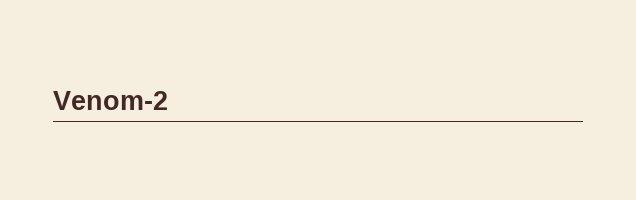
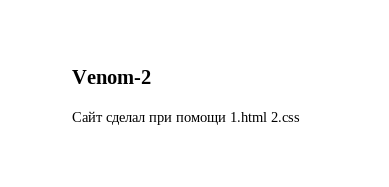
(168, 100) none -> [72,111,300,125] // Cайт сделал при помощи 1.html 2.css

